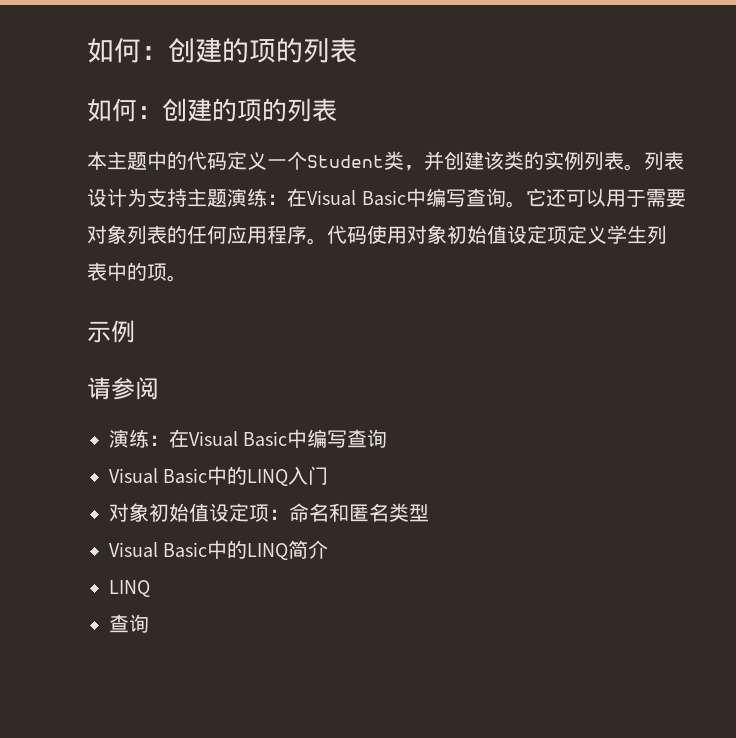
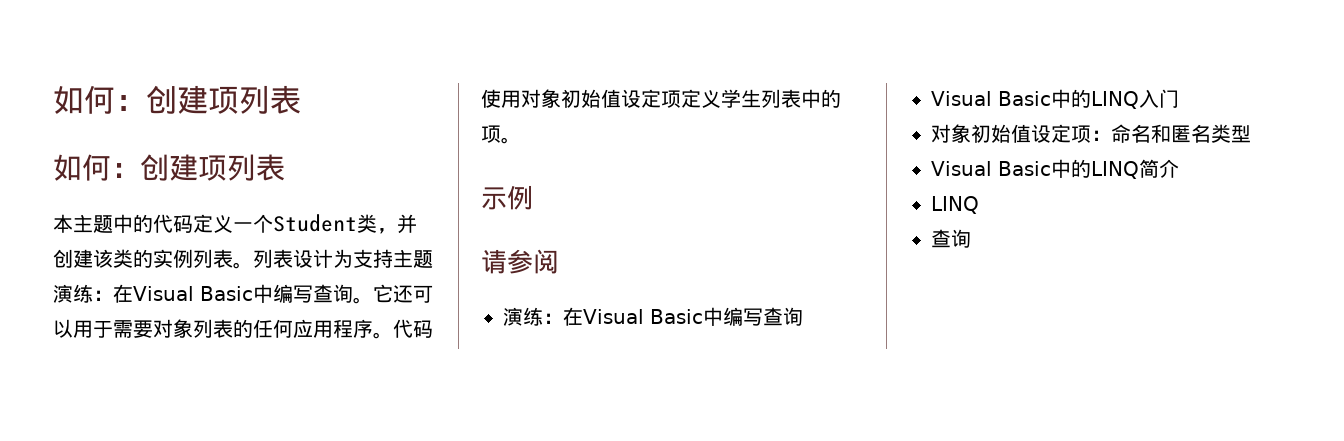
[87,38,303,63] 如何：创建的项的 -> [53,85,239,114] 如何：创建项
[212,98,287,122] 的项的 -> [198,155,227,181] 项

